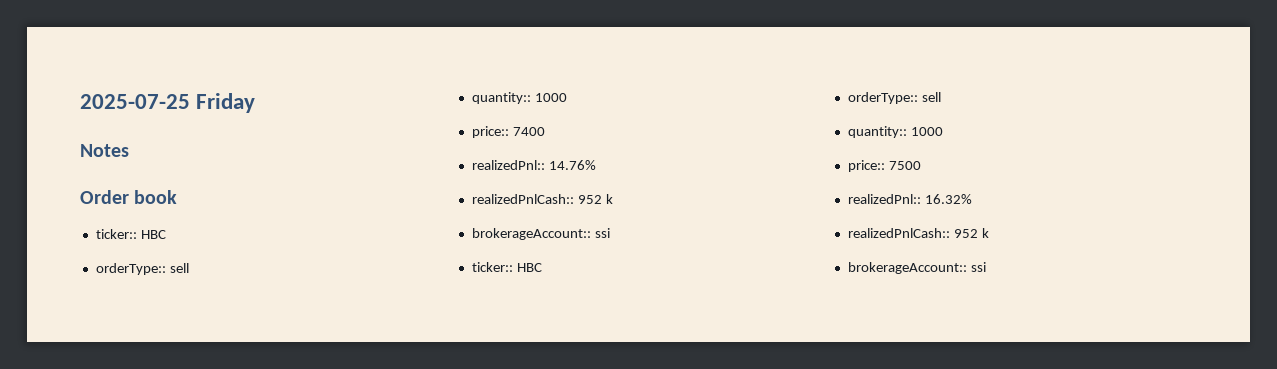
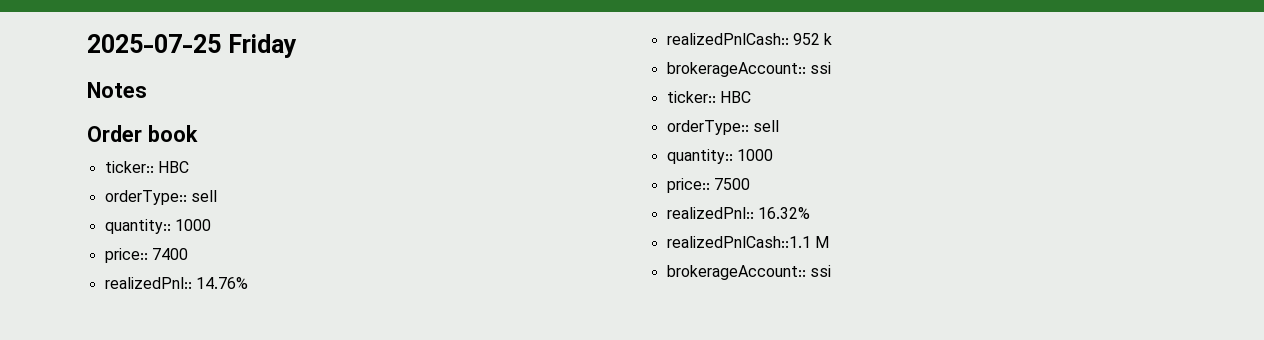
[847,228,989,238] realizedPnlCash:: 952 k -> [666,236,829,248] realizedPnlCash::1.1 M

